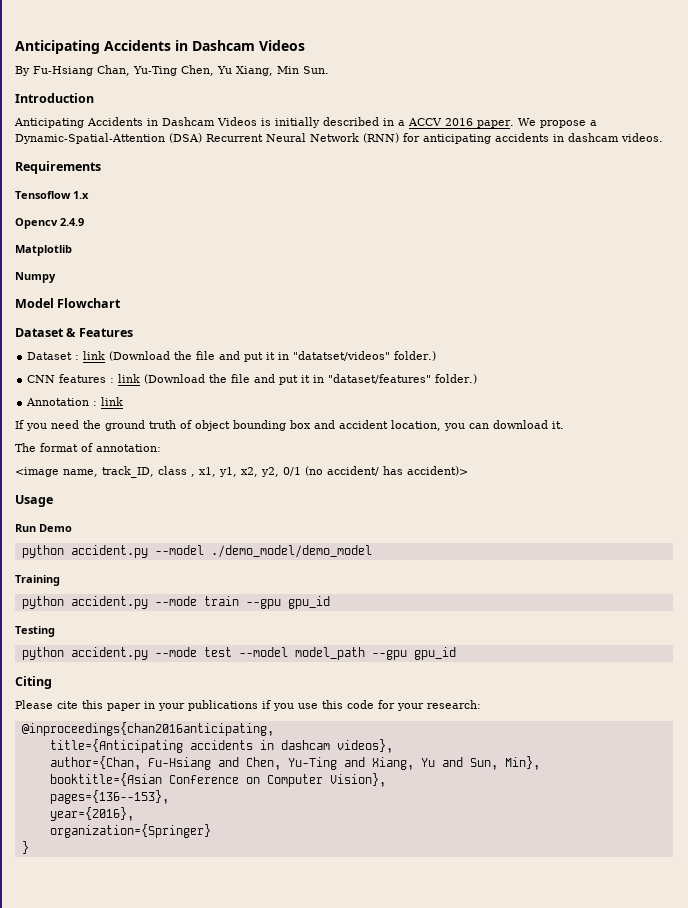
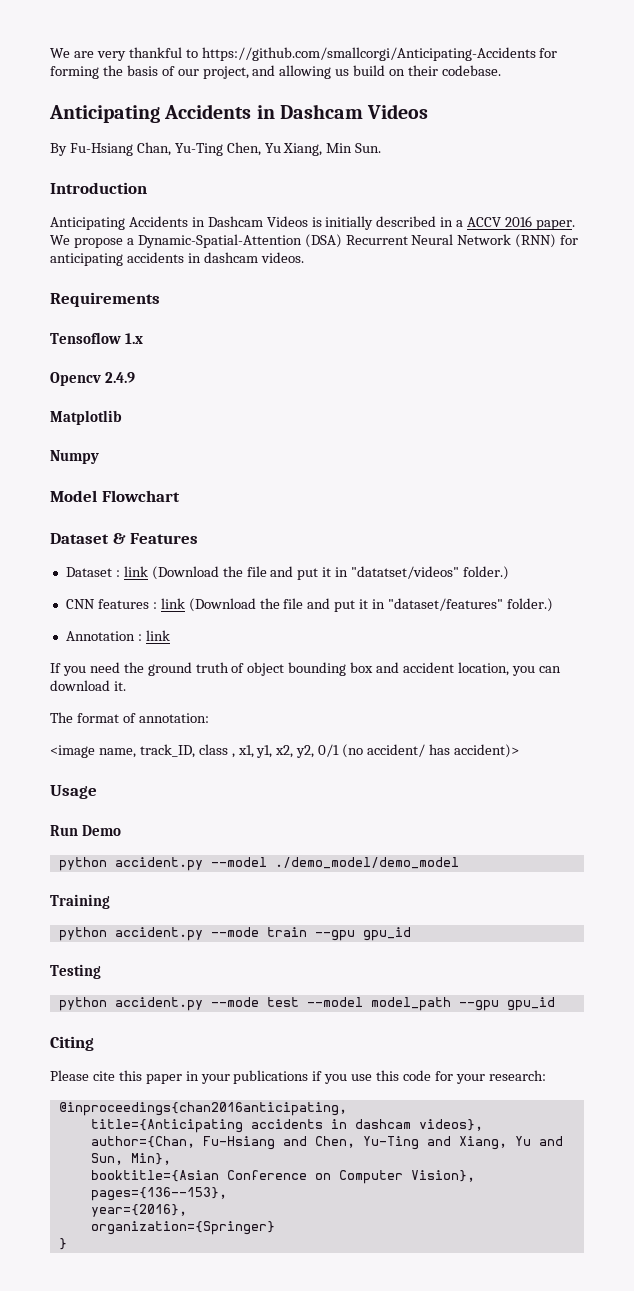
(15, 47) none -> [50,47,558,61] [50,65,501,79] We are very thankful to https://github.com/smallcorgi/Anticipating-Accidents for forming the basis of our project, and allowing us build on their codebase. //

